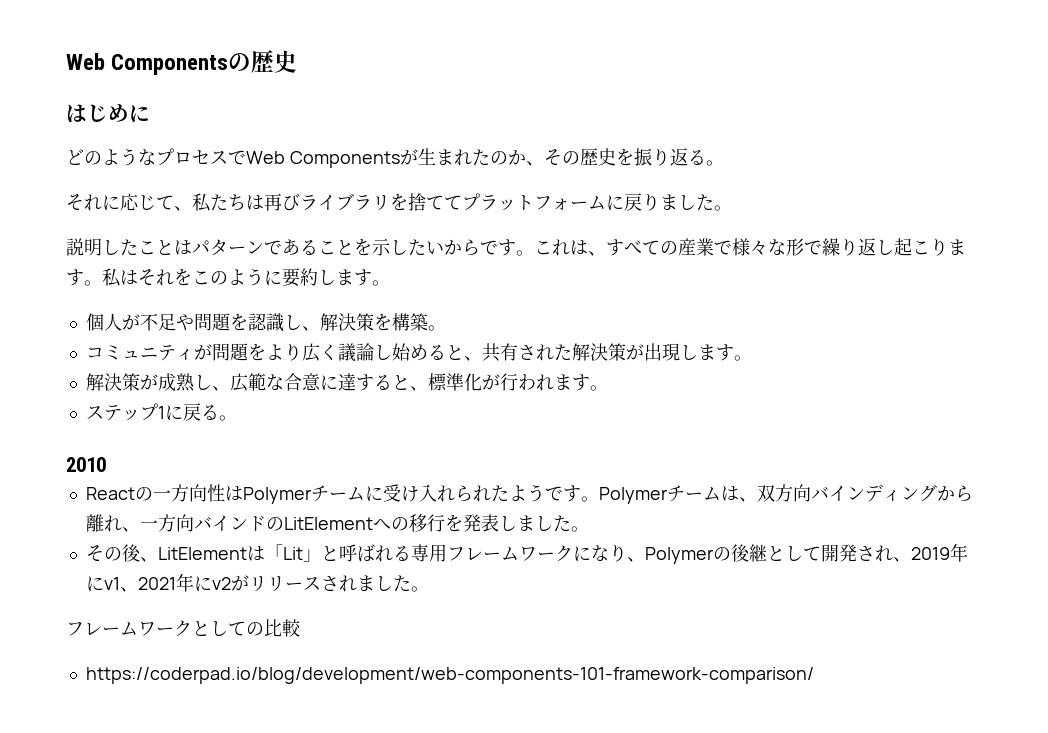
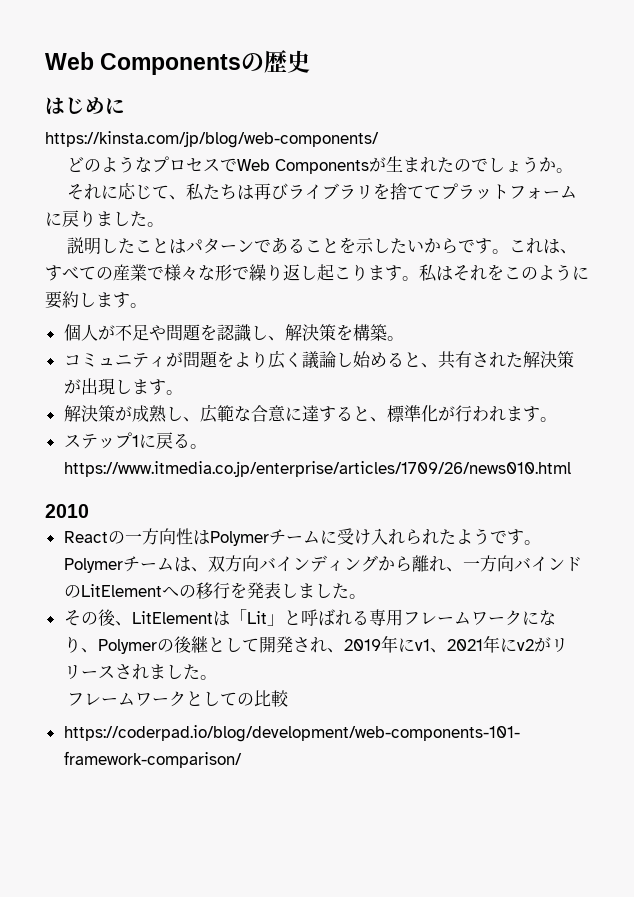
(150, 114) none -> [45,131,379,148] // https://kinsta.com/jp/blog/web-components/
[507,148,706,166] か、その歴史を振り返る -> [471,156,557,173] でしょうか
(237, 418) none -> [63,461,571,477] https://www.itmedia.co.jp/enterprise/articles/1709/26/news010.html

